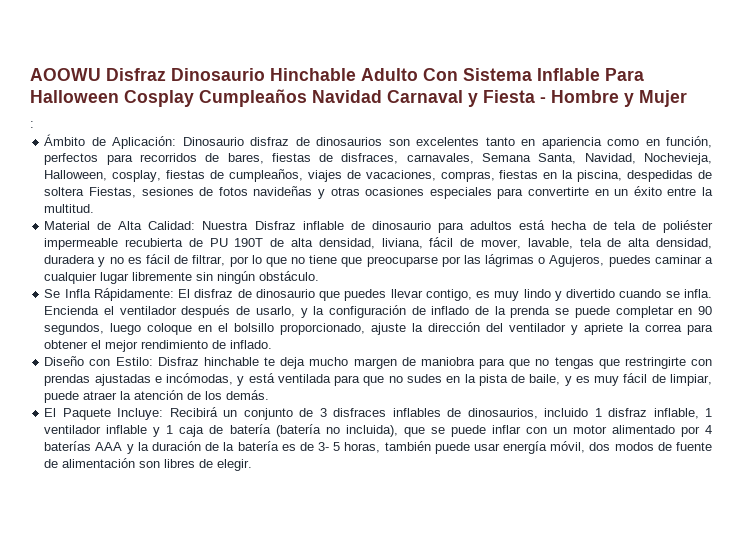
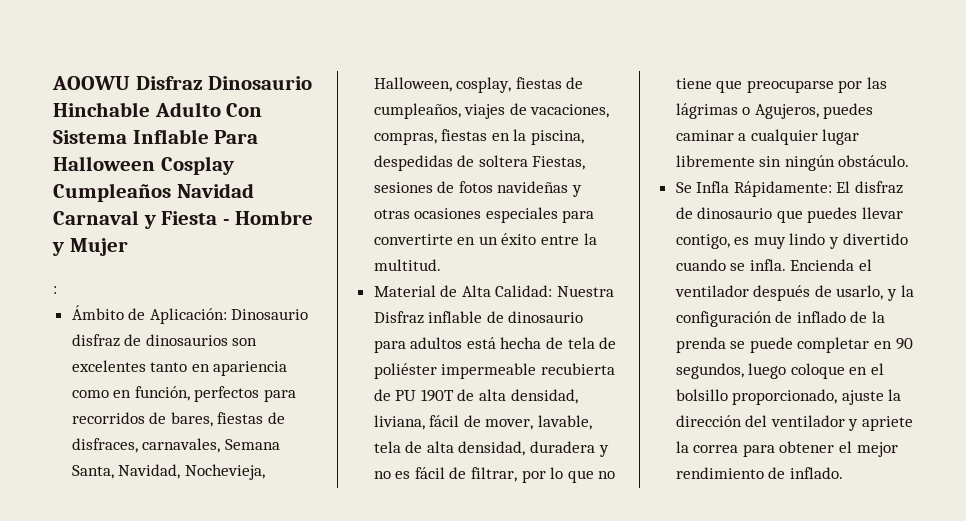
[44,356,712,369] [44,373,713,386] [44,390,270,403] [44,407,713,420] [44,424,713,437] [44,441,713,454] [44,458,253,471] // Diseño con Estilo: Disfraz hinchable te deja mucho margen de maniobra para que no tengas que restringirte con prendas ajustadas e incómodas, y está ventilada para que no sudes en la pista de baile, y es muy fácil de limpiar, puede atraer la atención de los demás. // El Paquete Incluye: Recibirá un conjunto de 3 disfraces inflables de dinosaurios, incluido 1 disfraz inflable, 1 ventilador inflable y 1 caja de batería (batería no incluida), que se puede inflar con un motor alimentado por 4 baterías AAA y la duración de la batería es de 3- 5 horas, también puede usar energía móvil, dos modos de fuente de alimentación son libres de elegir. -> (843, 473) none

